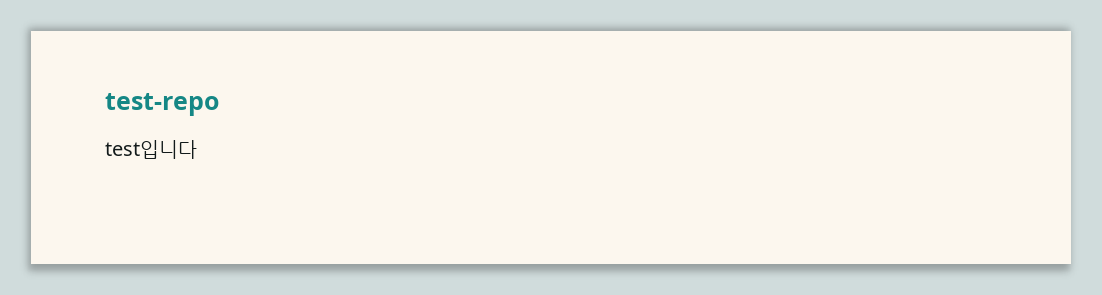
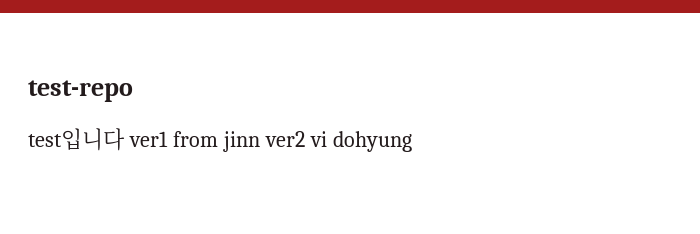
(197, 149) none -> [128,131,412,152] ver1 from jinn ver2 vi dohyung

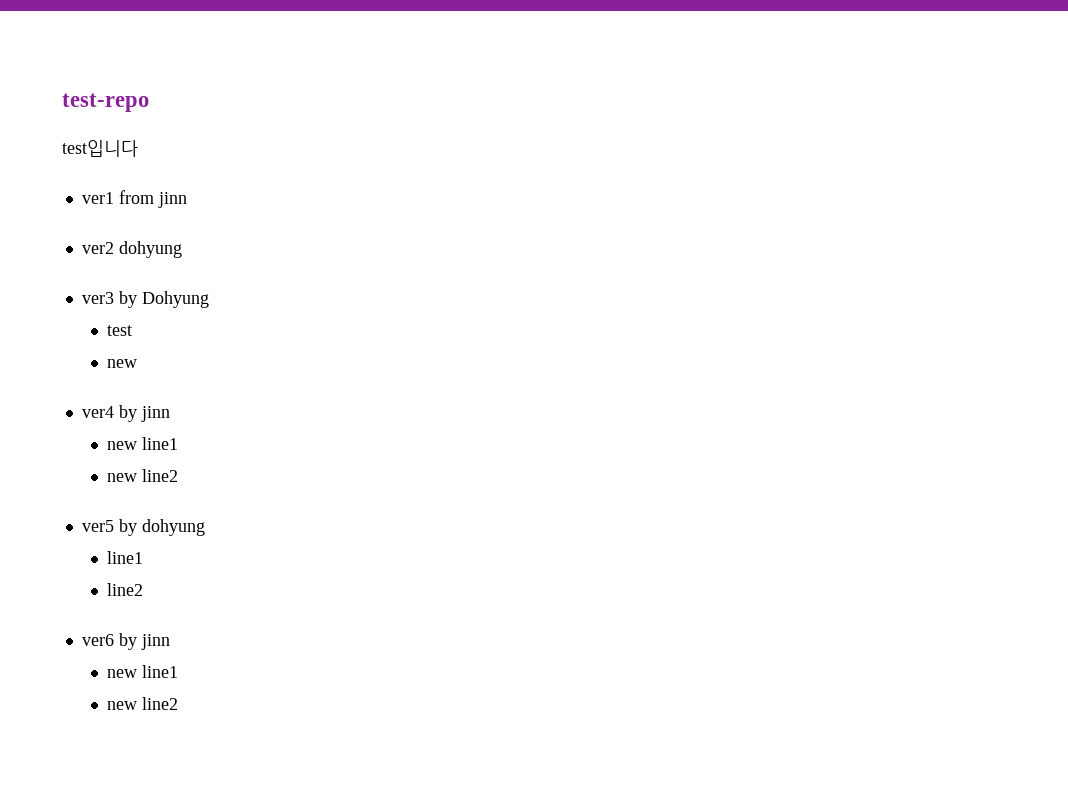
(125, 139) none -> (138, 148) //
[264,131,412,152] ver2 vi dohyung -> [81,241,182,258] [81,291,209,308] [107,325,133,336] [107,359,138,368] [81,405,170,422] [107,437,179,450] [107,469,179,482] [81,519,205,536] [107,551,144,564] [107,583,144,596] [81,633,170,650] [107,665,179,678] [107,697,179,710] // ver2 dohyung // ver3 by Dohyung // test // new // ver4 by jinn // new line1 // new line2 // ver5 by dohyung // line1 // line2 // ver6 by jinn // new line1 // new line2

